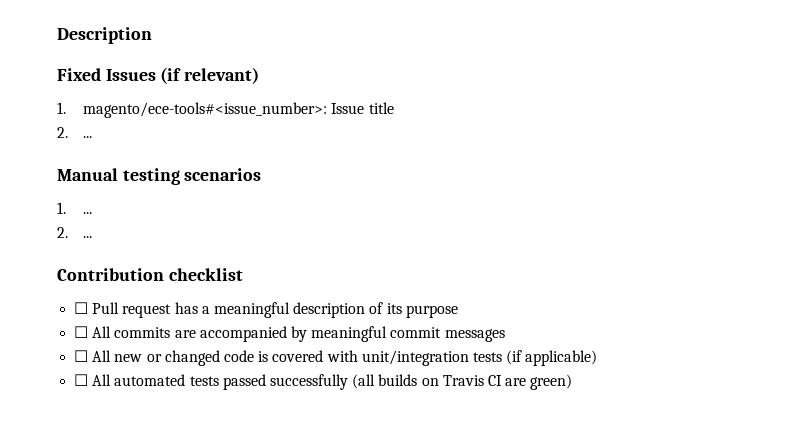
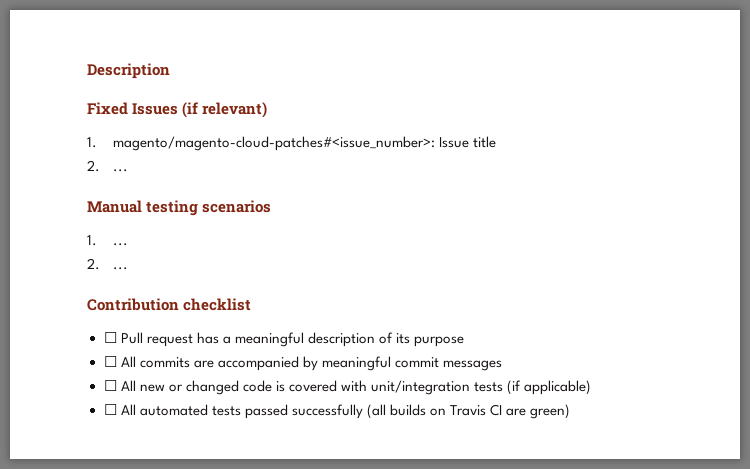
[83,102,328,118] magento/ece-tools#<issue_number>: -> [112,136,435,151] magento/magento-cloud-patches#<issue_number>:

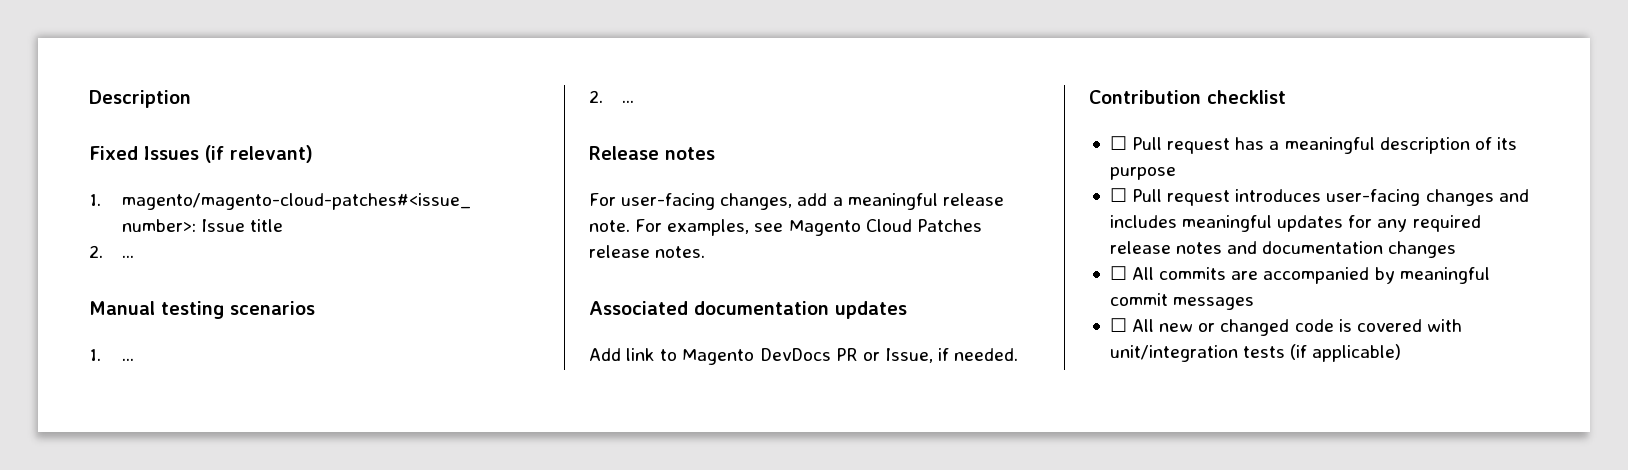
(128, 268) none -> [589,146,715,160] [589,193,1004,210] [589,219,982,236] [589,245,706,258] [589,301,907,319] [589,348,1019,365] // Release notes // For user-facing changes, add a meaningful release note. For examples, see Magento Cloud Patches release notes. // Associated documentation updates // Add link to Magento DevDocs PR or Issue, if needed.
(464, 341) none -> [1109,188,1529,206] [1109,215,1481,232] [1109,241,1457,258] // ☐ Pull request introduces user-facing changes and includes meaningful updates for any required release notes and documentation changes
[103,404,571,419] // ☐ All automated tests passed successfully (all builds on Travis CI are green) -> (1402, 353) none

